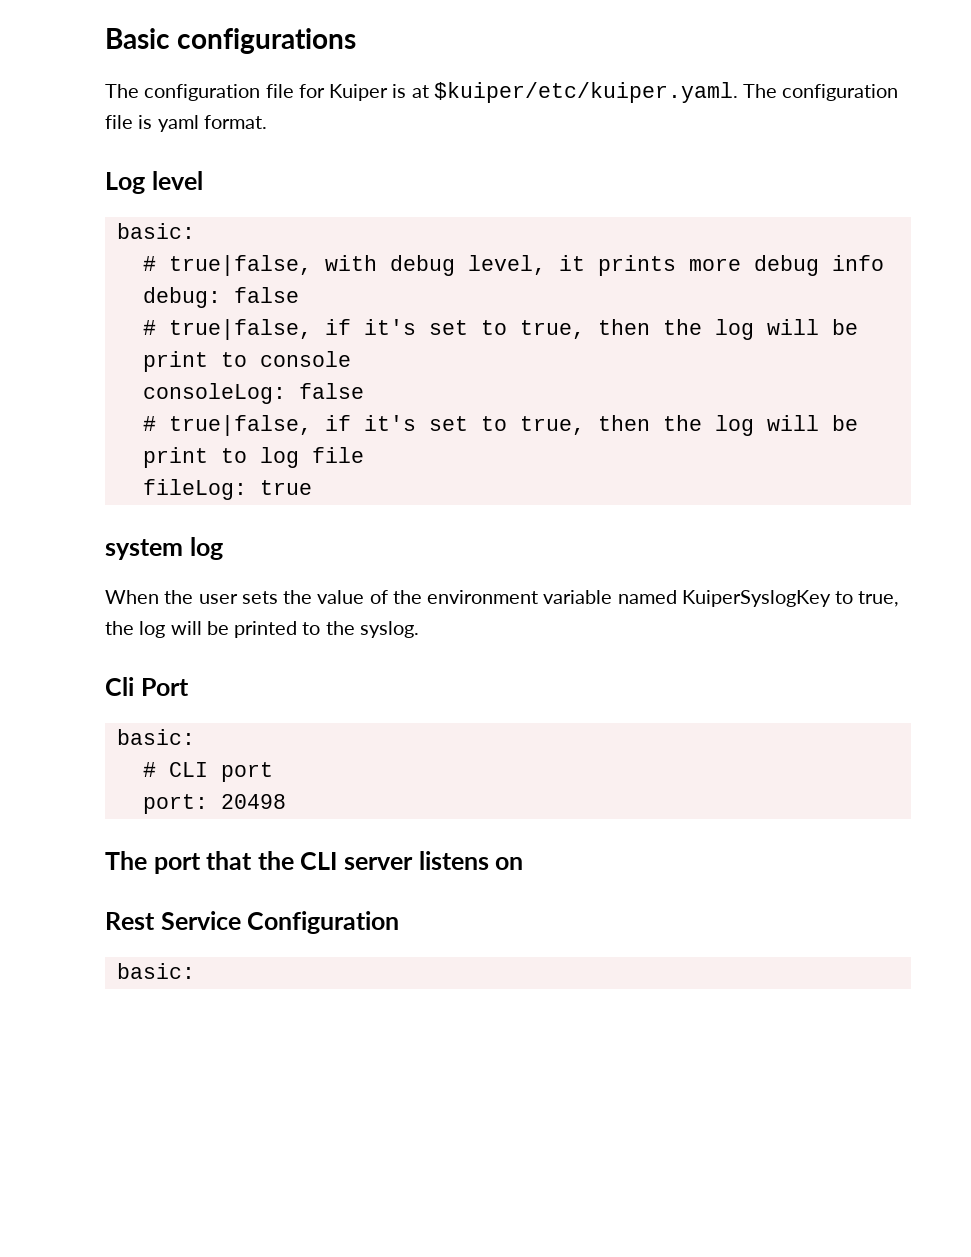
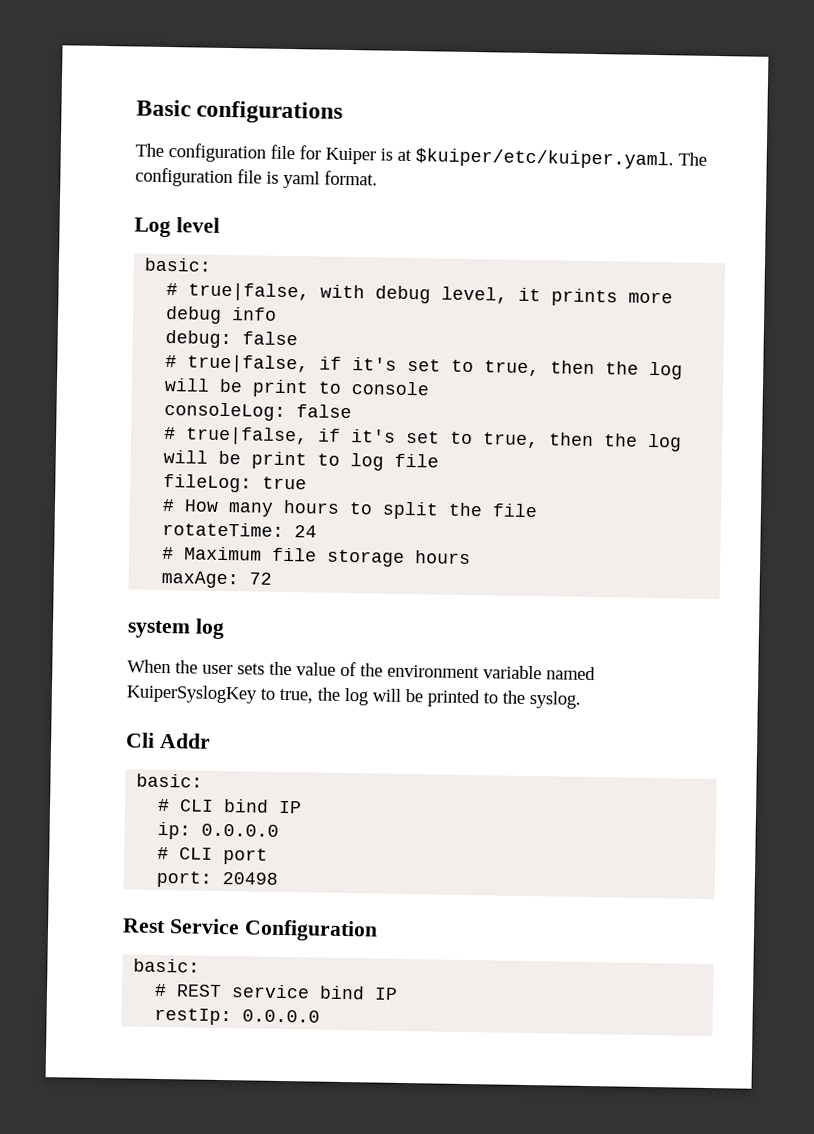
(312, 487) none -> [162,498,539,520] [162,521,318,538] [162,546,472,567] [161,570,273,589] // # How many hours to split the file // rotateTime: 24 // # Maximum file storage hours // maxAge: 72
[140,678,189,696] [116,729,195,745] Port // basic: -> [158,732,211,749] [136,773,204,788] [157,798,303,814] [157,821,280,840] Addr // basic: // # CLI bind IP // ip: 0.0.0.0
[105,851,524,874] [105,911,400,934] [116,963,195,979] The port that the CLI server listens on // Rest Service Configuration // basic: -> [122,918,378,942] [133,958,201,973] [154,983,399,1000] [154,1007,321,1026] Rest Service Configuration // basic: // # REST service bind IP // restIp: 0.0.0.0

